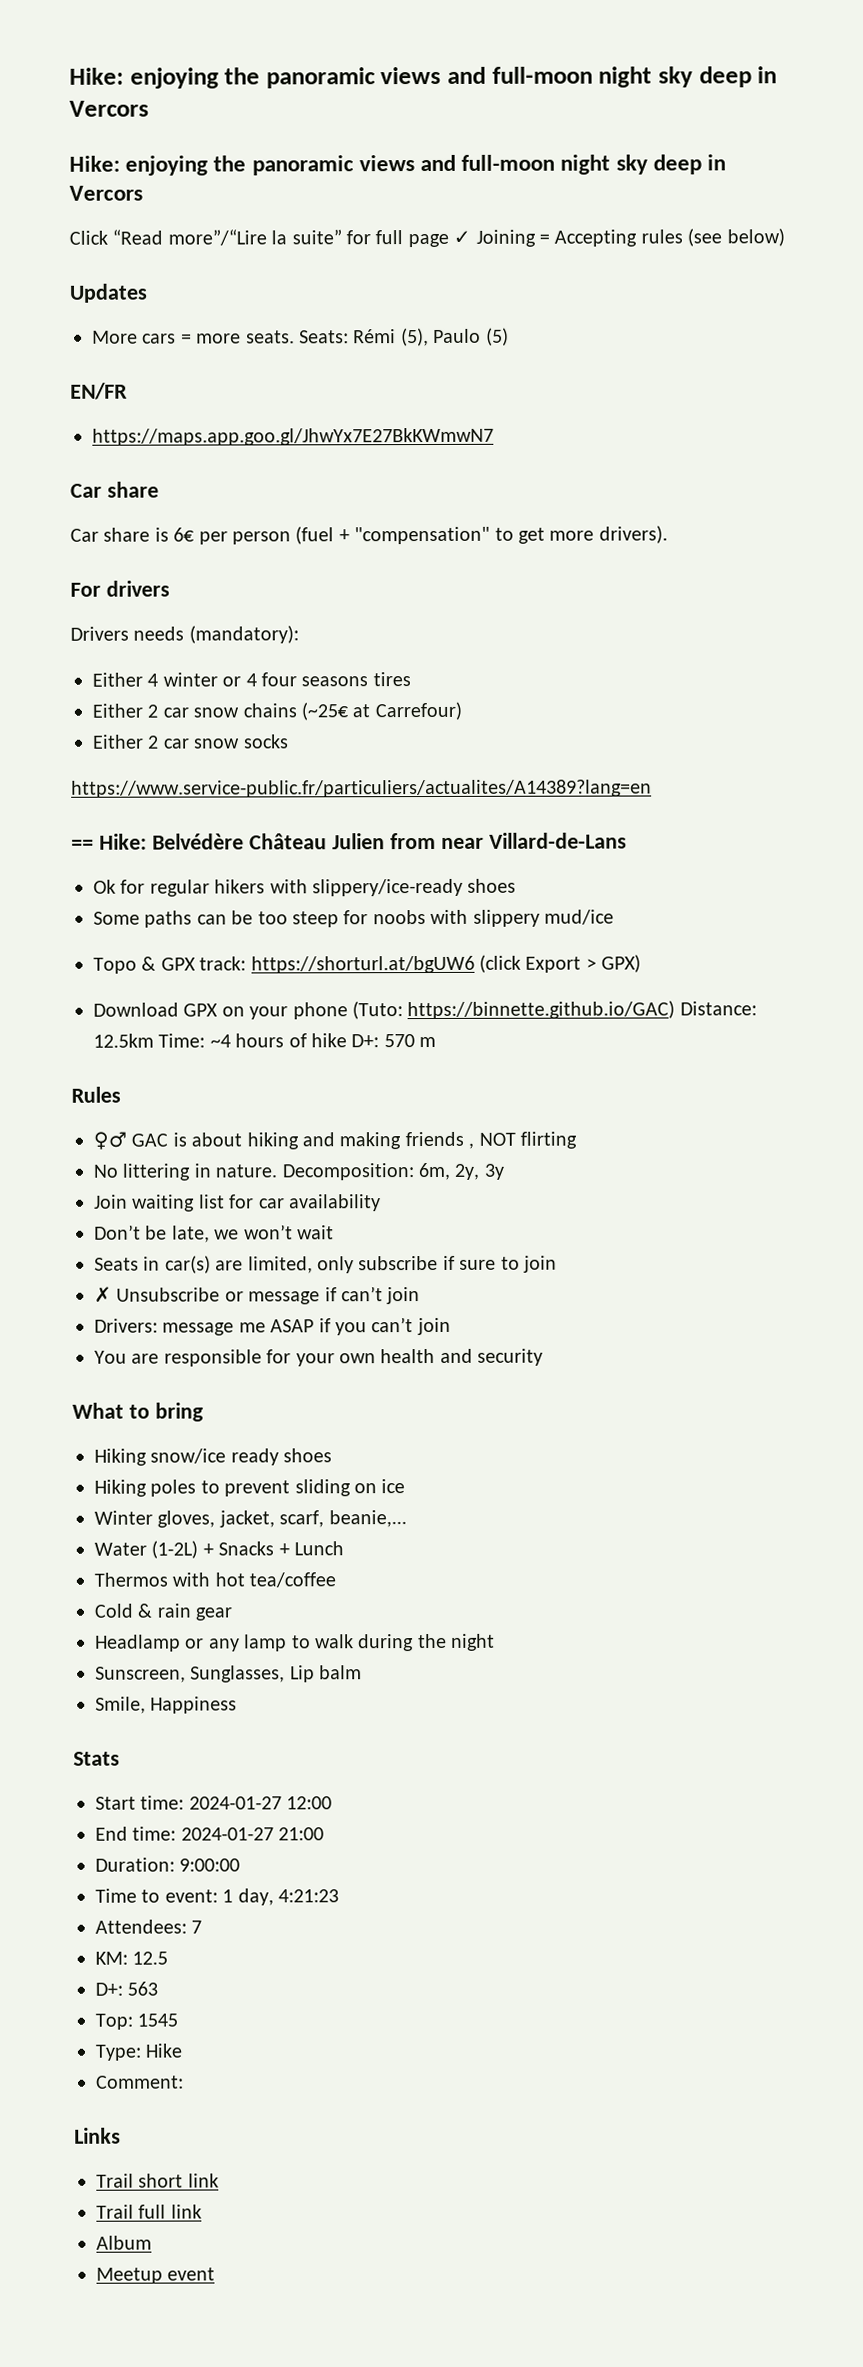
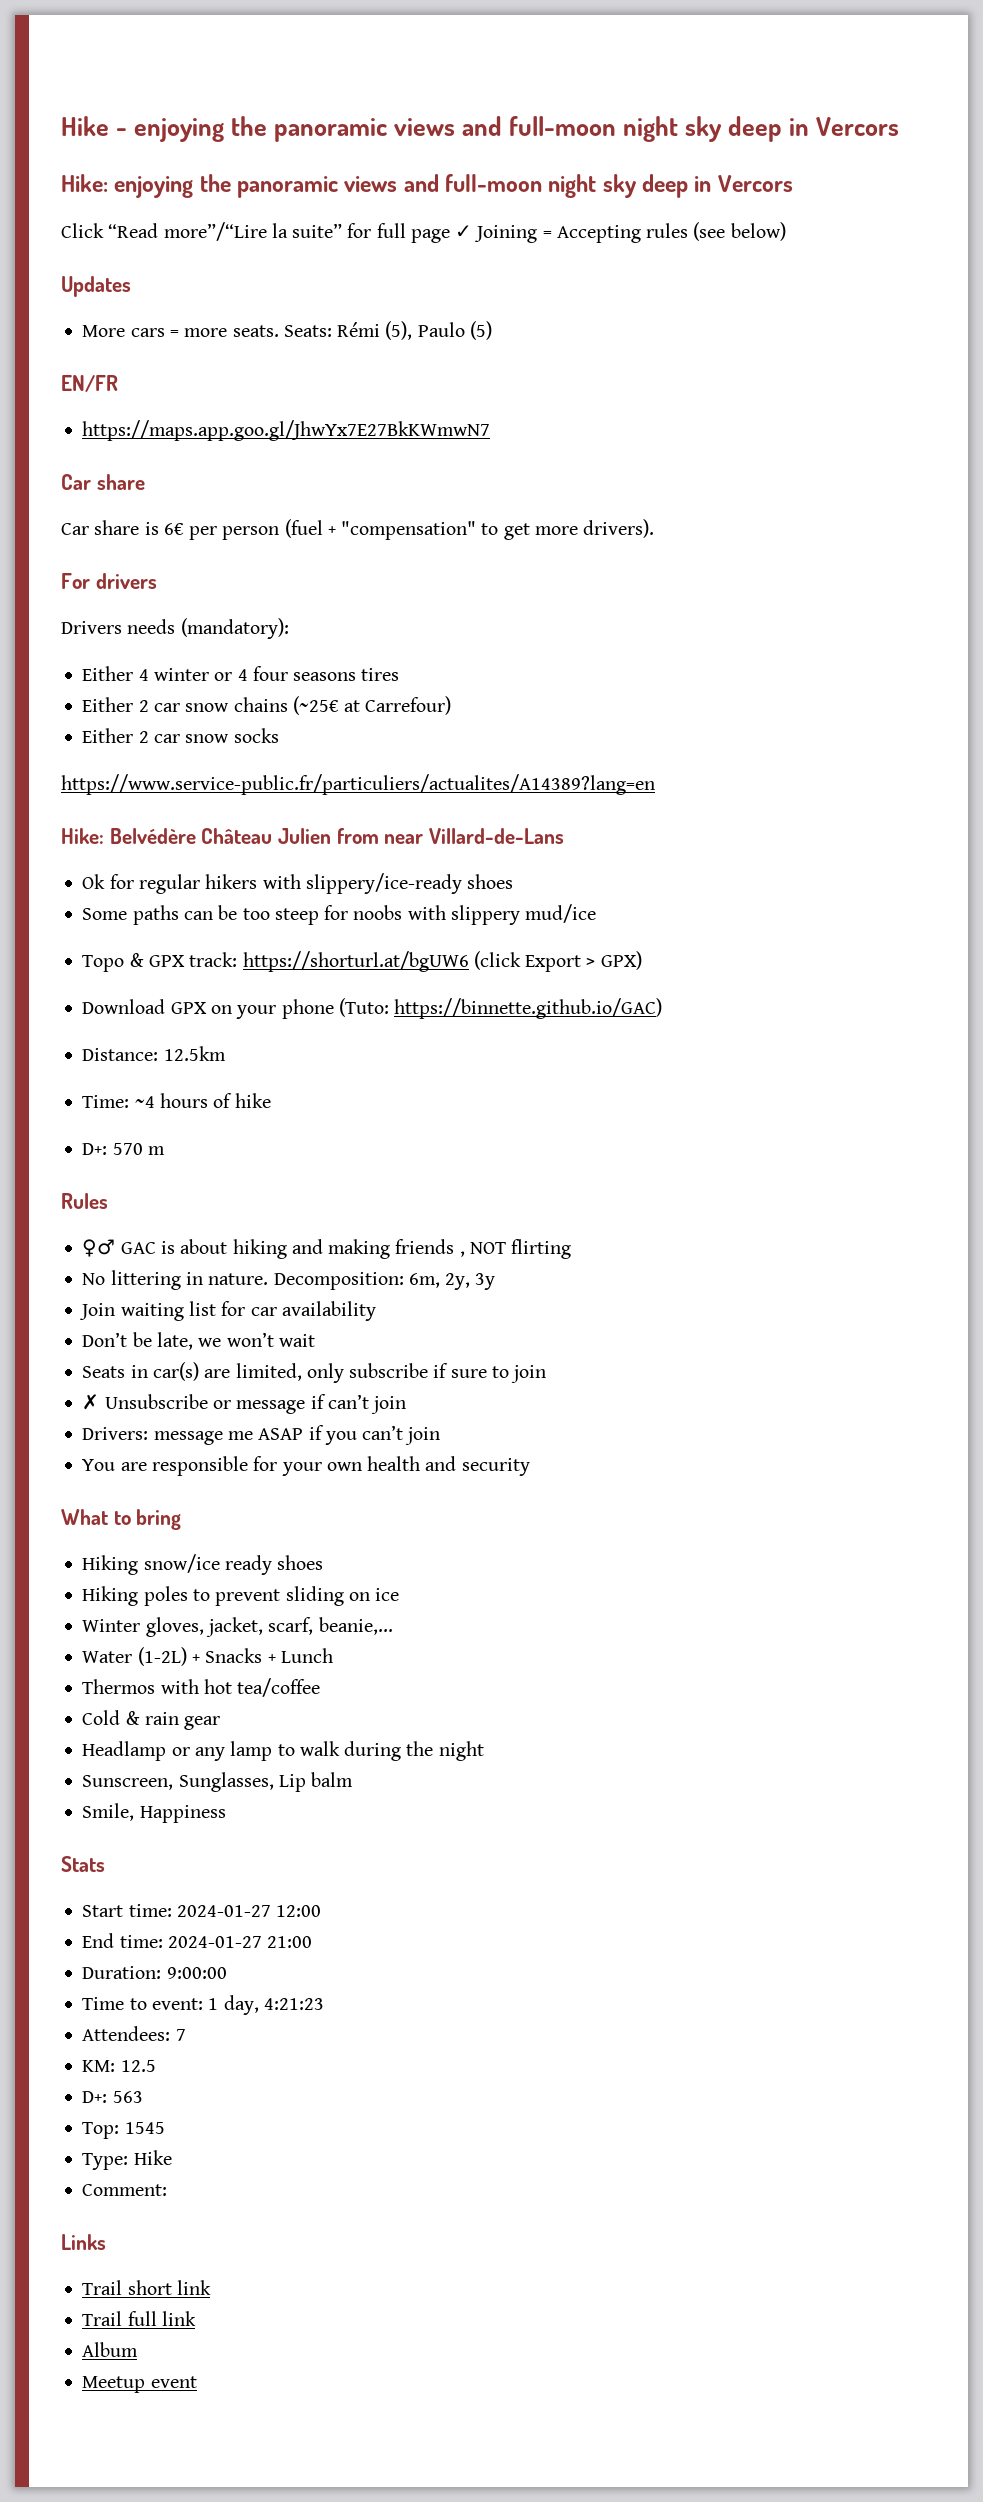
[69,67,124,85] Hike: -> [61,116,128,136] Hike -
[71,839,94,850] == -> (655, 784) none
(676, 1010) none -> (663, 1008) //
(154, 1040) none -> (226, 1053) //
(347, 1040) none -> (271, 1100) //

